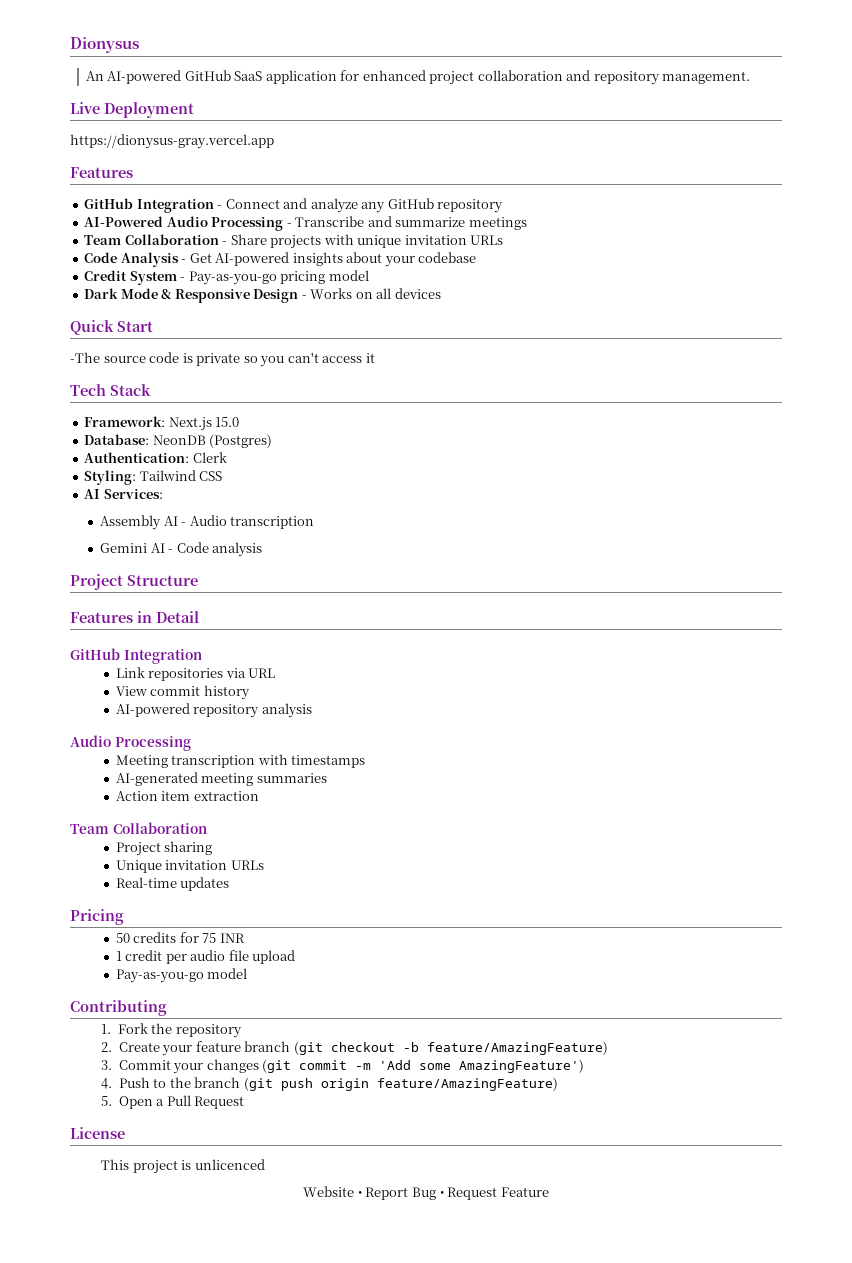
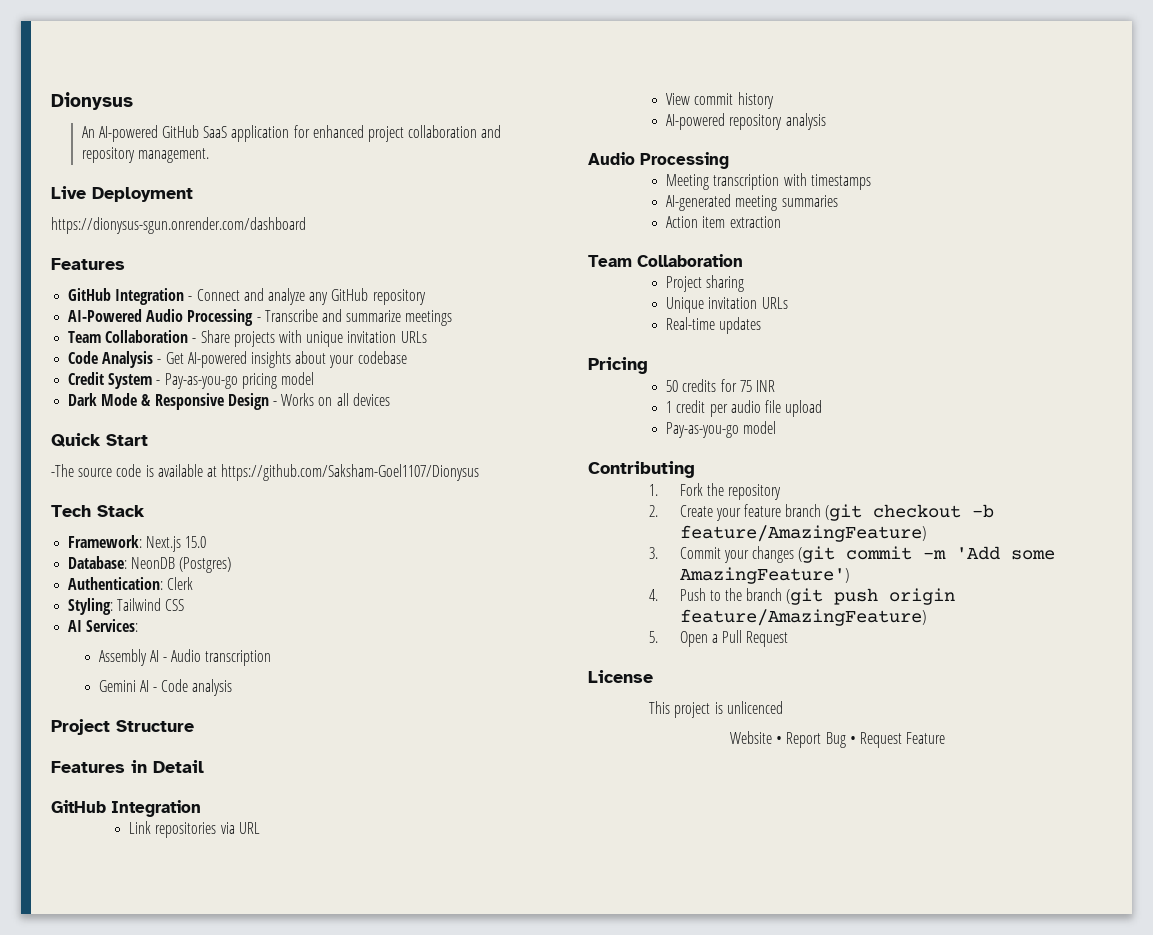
[70,134,274,149] https://dionysus-gray.vercel.app -> [51,217,306,234] https://dionysus-sgun.onrender.com/dashboard
[196,352,375,367] private so you can't access it -> [157,464,480,481] available at https://github.com/Saksham-Goel1107/Dionysus

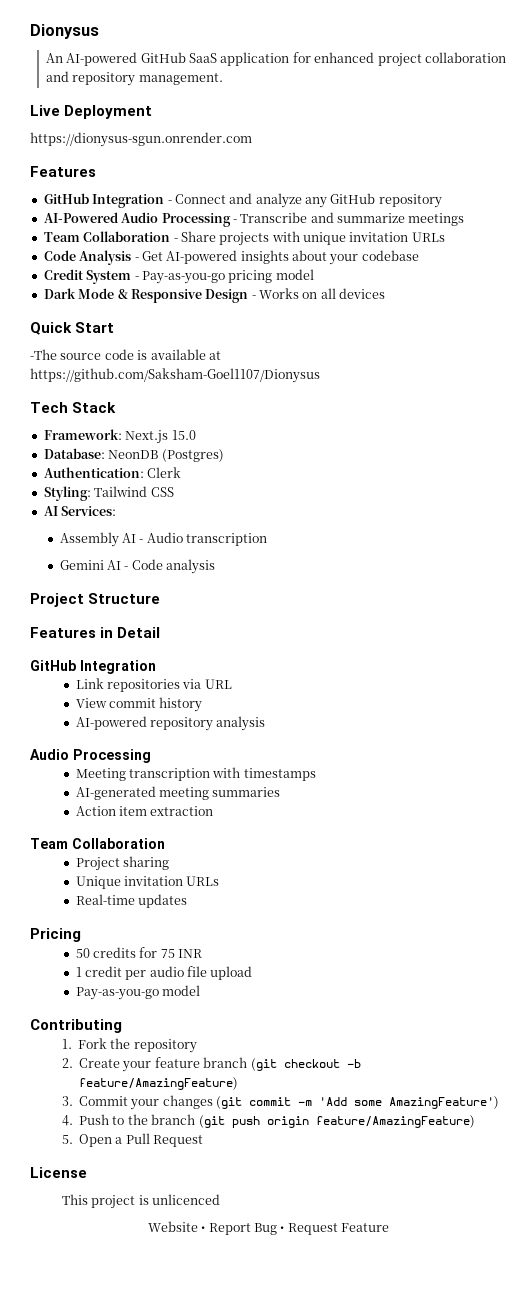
[51,217,306,234] https://dionysus-sgun.onrender.com/dashboard -> [30,132,252,147] https://dionysus-sgun.onrender.com

